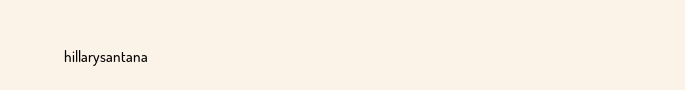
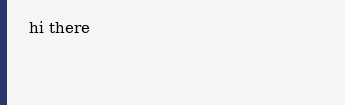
[64,50,148,66] hillarysantana -> [29,21,90,33] hi there

